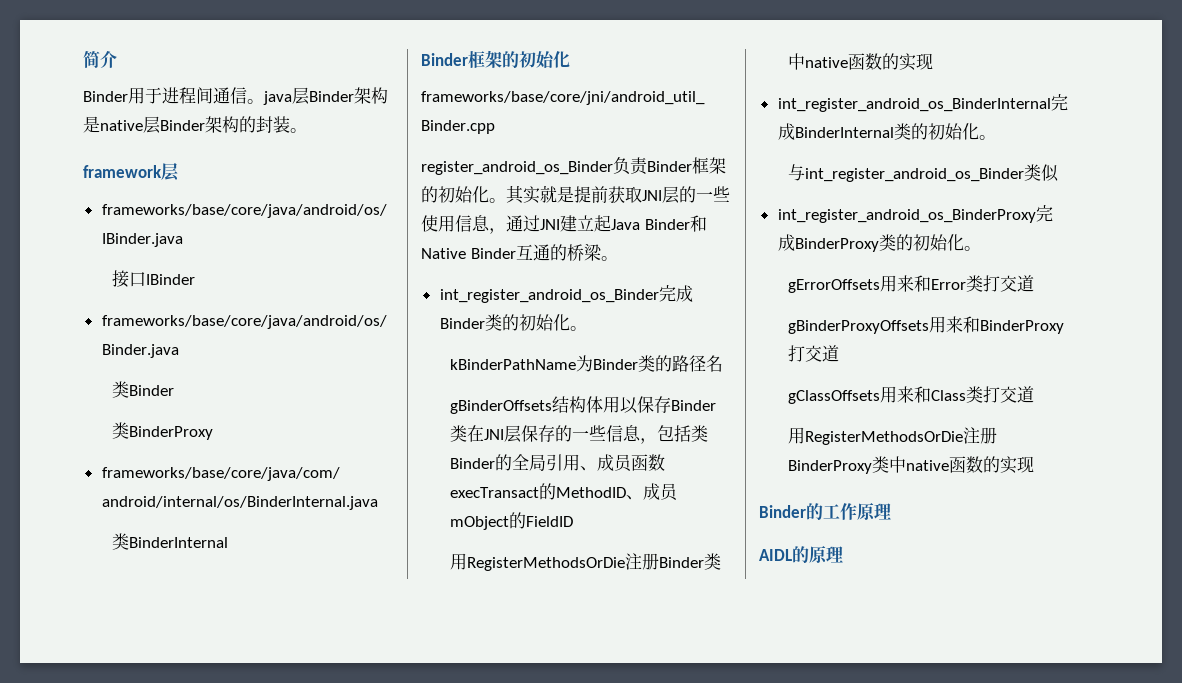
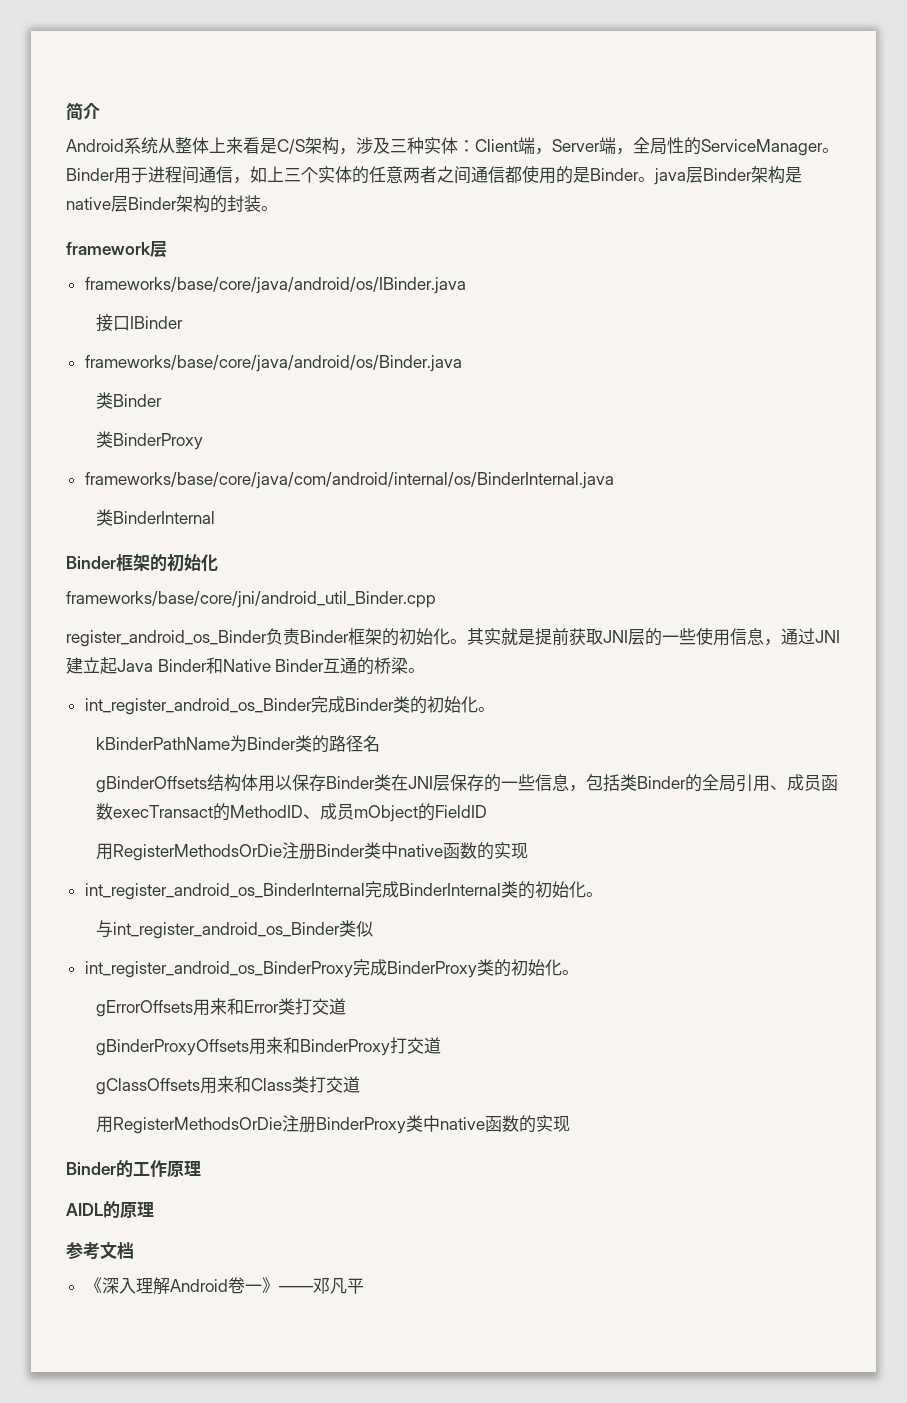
(117, 59) none -> [66,137,839,156] Android系统从整体上来看是C/S架构，涉及三种实体：Client端，Server端，全局性的ServiceManager。
(247, 95) none -> [233,165,639,184] ，如上三个实体的任意两者之间通信都使用的是Binder
(843, 554) none -> [66,1242,134,1260] [84,1277,364,1295] // 参考文档 // 《深入理解Android卷一》——邓凡平

